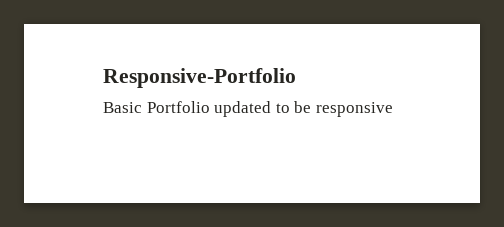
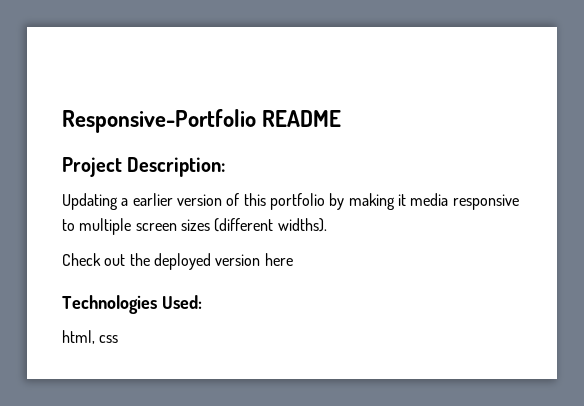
[103,101,393,117] // Basic Portfolio updated to be responsive -> [262,110,342,127] [62,157,226,177] [62,193,519,210] [62,218,327,235] [62,253,293,270] [62,295,202,314] [62,330,119,344] README // Project Description: // Updating a earlier version of this portfolio by making it media responsive to multiple screen sizes (different widths). // Check out the deployed version here // Technologies Used: // html, css

